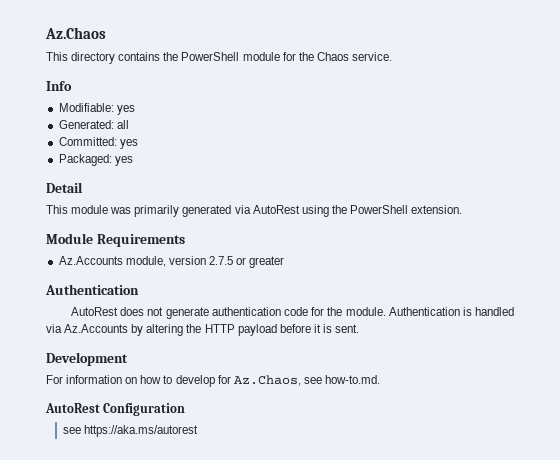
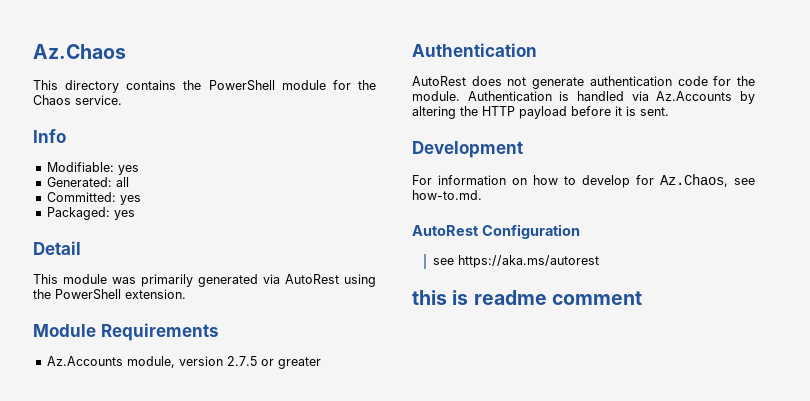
(199, 431) none -> [412,290,642,305] // this is readme comment

